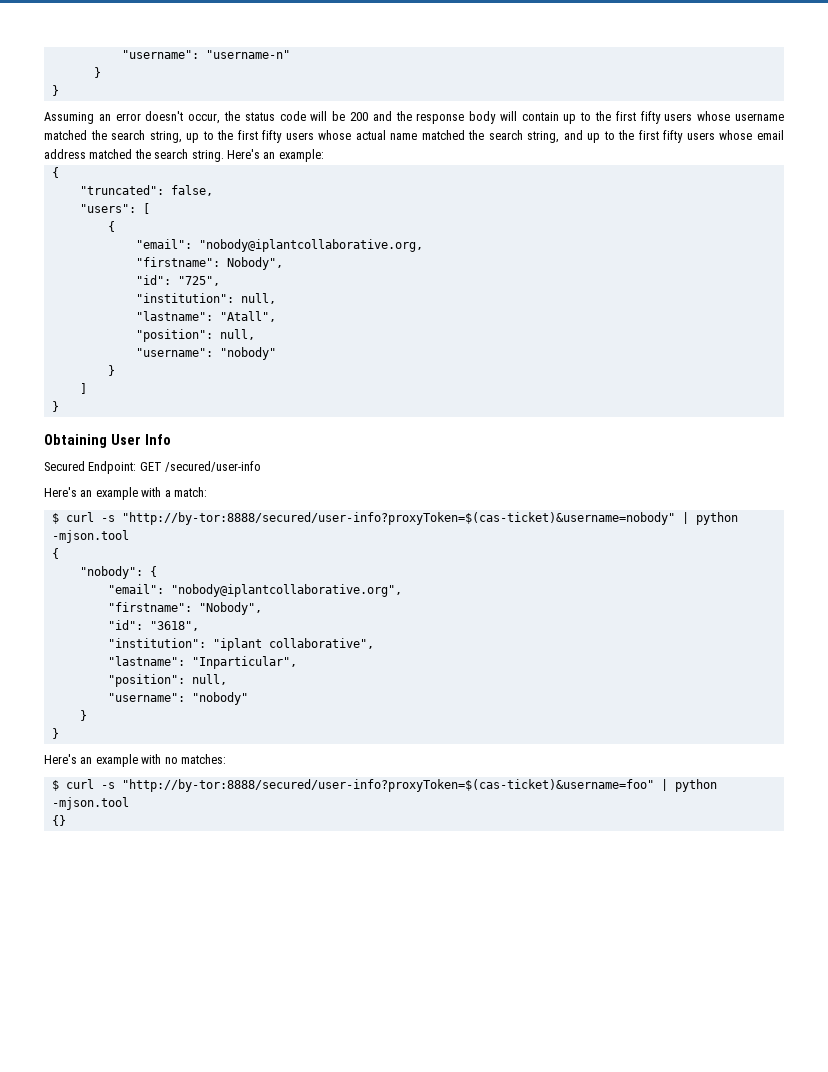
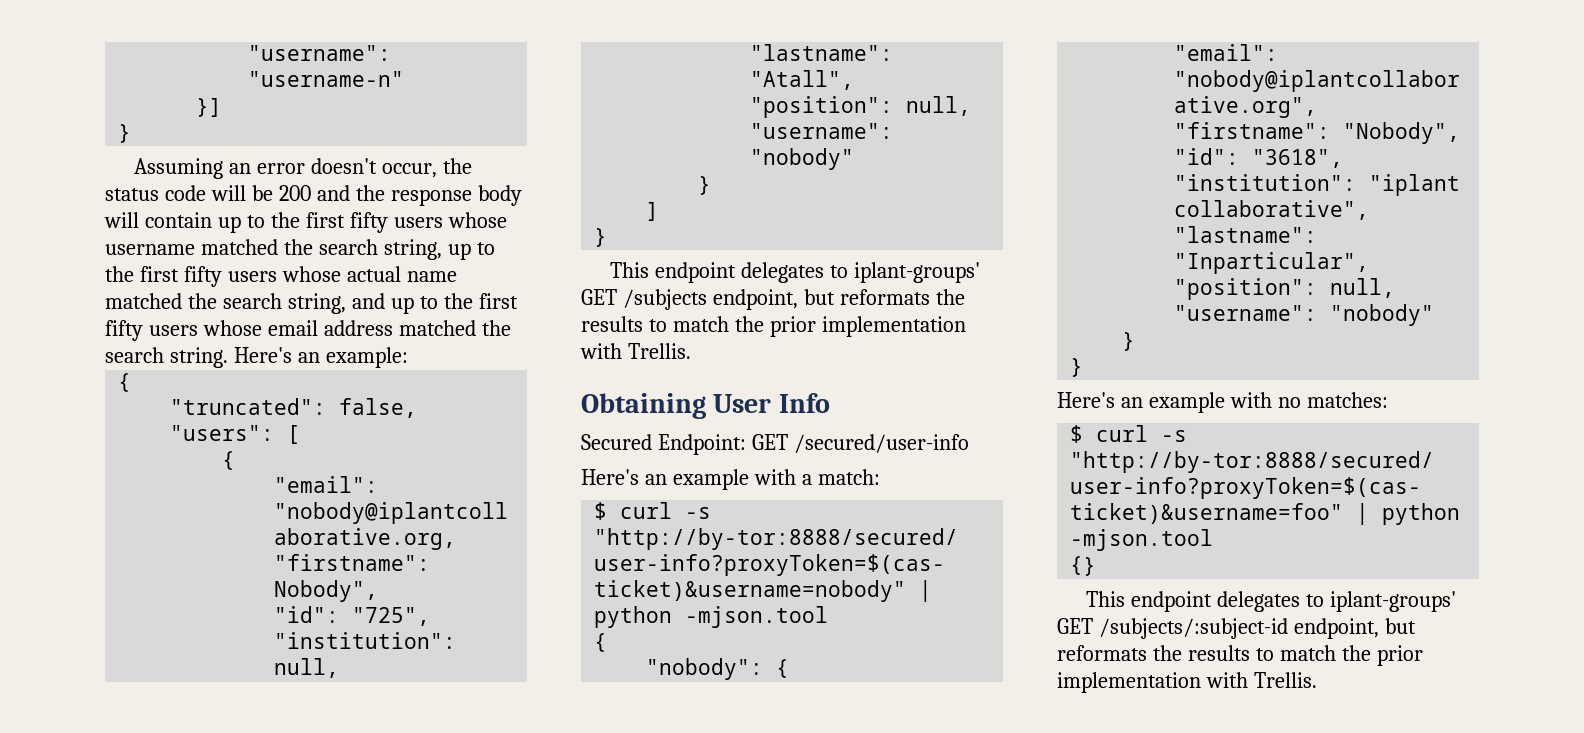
[93,67,101,78] } -> [196,98,223,117] }]
(59, 406) none -> [610,262,980,283] [581,289,965,310] [581,316,966,337] [580,343,691,359] // This endpoint delegates to iplant-groups' GET /subjects endpoint, but reformats the results to match the prior implementation with Trellis.
(66, 820) none -> [1086,591,1456,612] [1057,618,1416,639] [1057,645,1423,666] [1057,672,1317,693] // This endpoint delegates to iplant-groups' GET /subjects/:subject-id endpoint, but reformats the results to match the prior implementation with Trellis.

